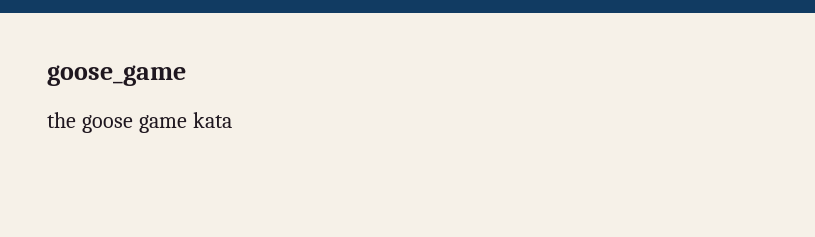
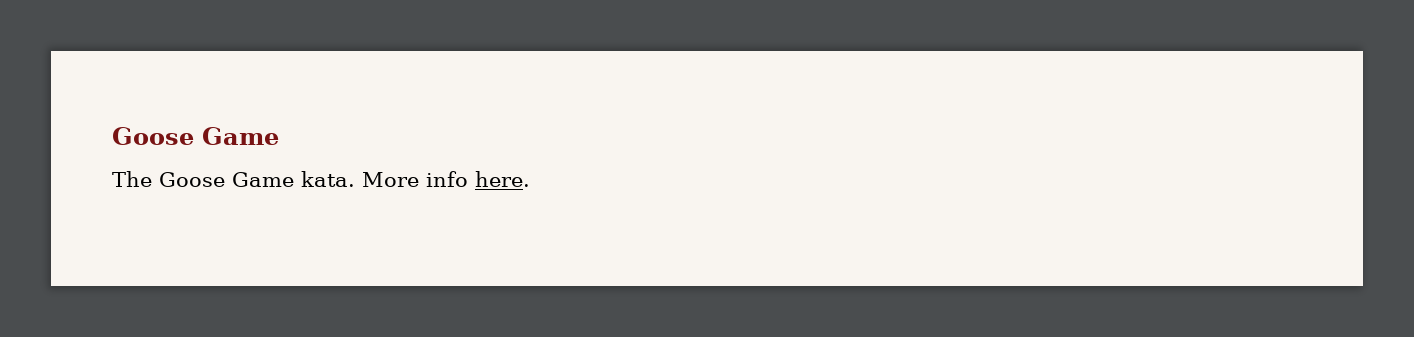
[47,65,186,86] [47,112,232,133] goose_game // the goose game kata -> [112,127,279,145] [112,171,530,187] Goose Game // The Goose Game kata. More info here.

